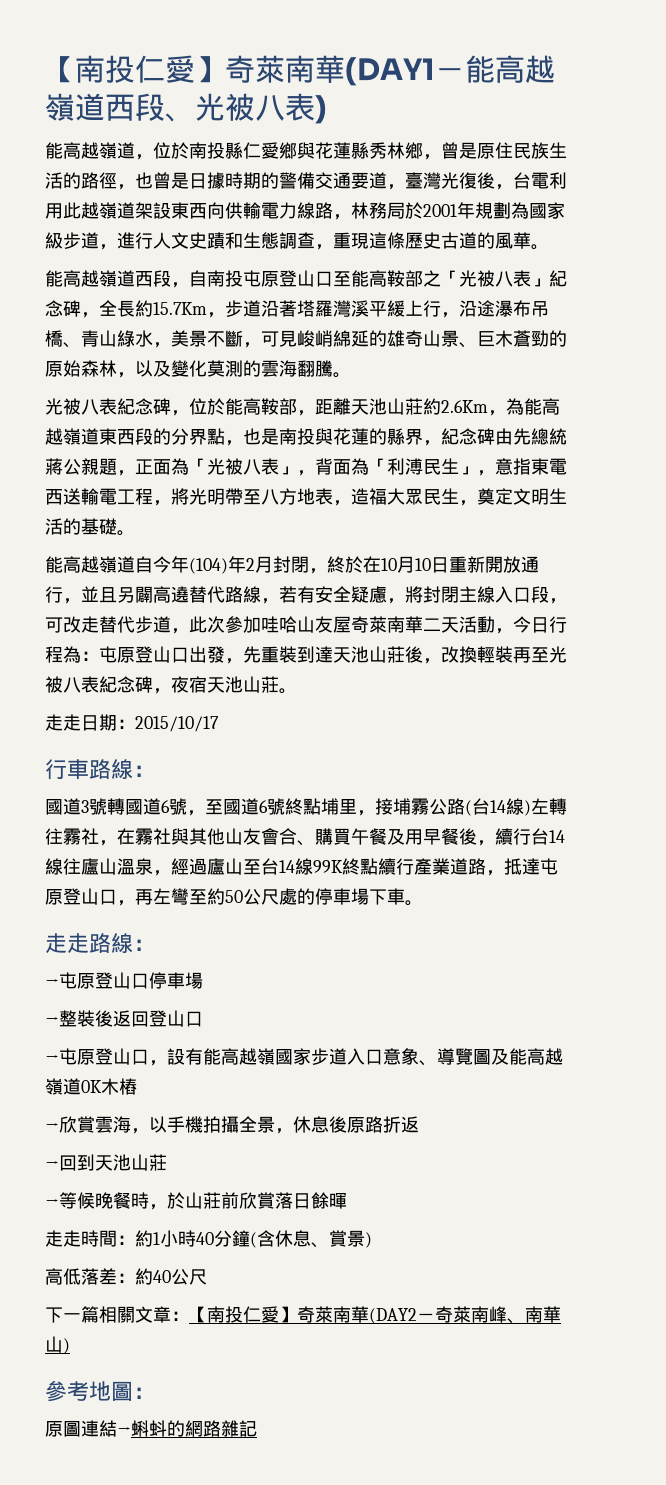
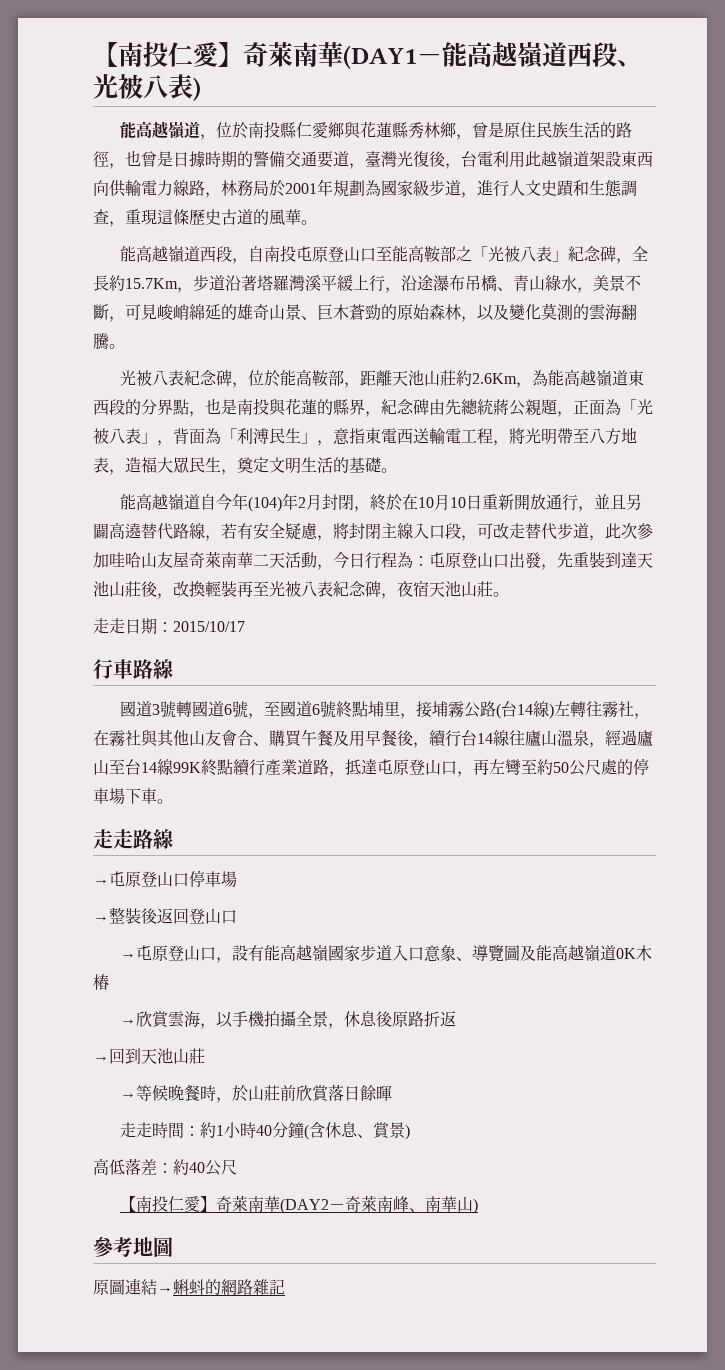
[133,765,155,777] ： -> (173, 669) none
[133,939,155,951] ： -> (173, 839) none
[45,1306,189,1323] 下一篇相關文章： -> (237, 1167) none
[133,1387,155,1399] ： -> (173, 1247) none

